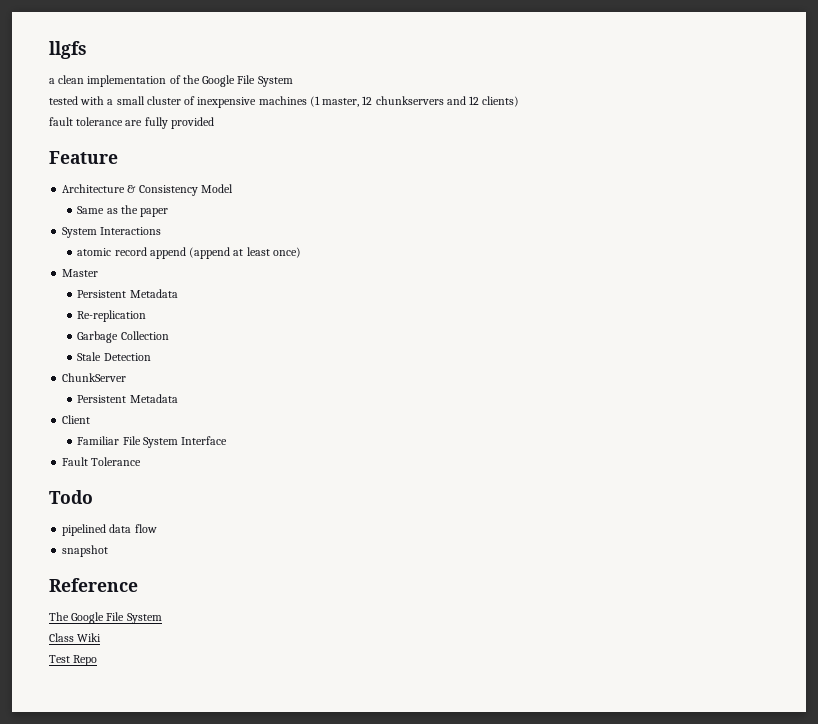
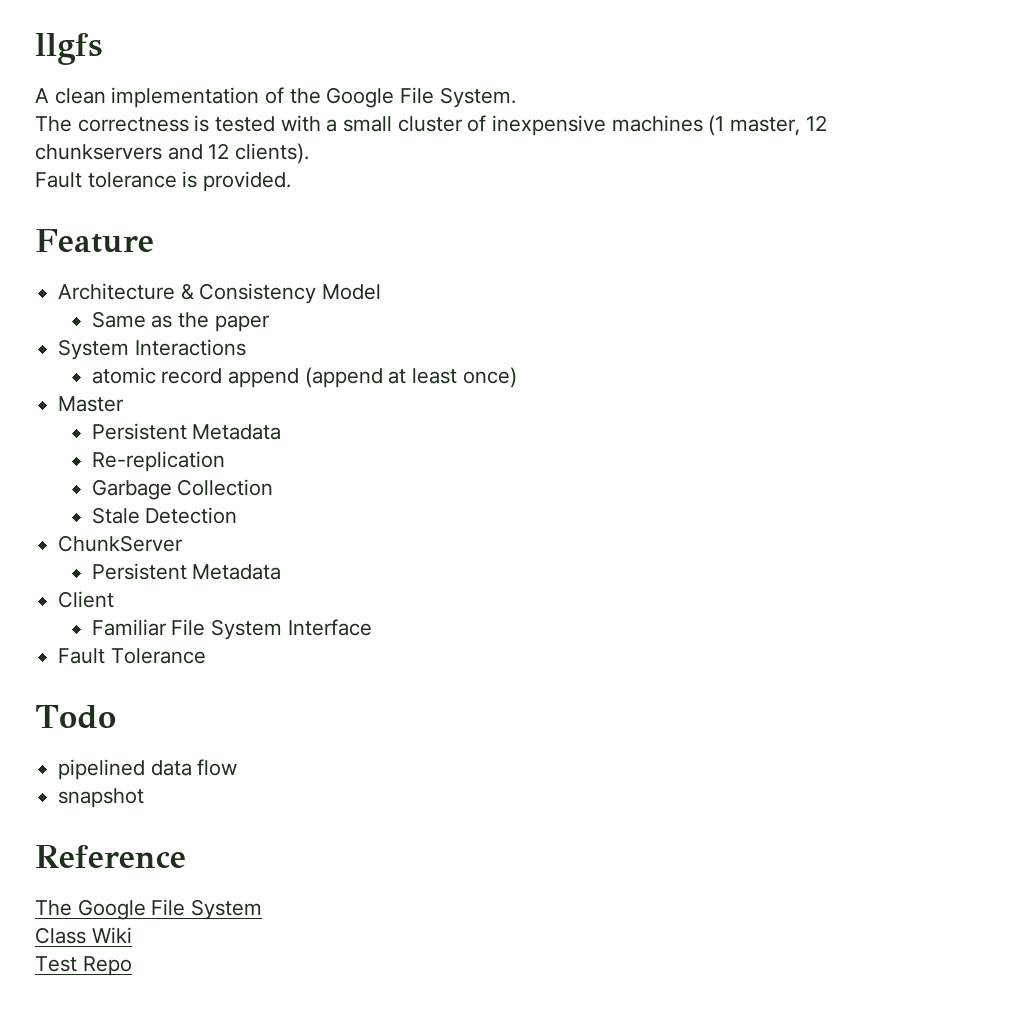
[49,78,55,84] a -> [35,88,49,103] A
[257,76,293,87] System // -> [439,87,516,108] [35,115,210,132] System. // The correctness is
[482,96,520,107] [49,117,214,129] clients) // fault tolerance are fully provided -> [235,143,310,164] [35,171,292,192] clients). // Fault tolerance is provided.

